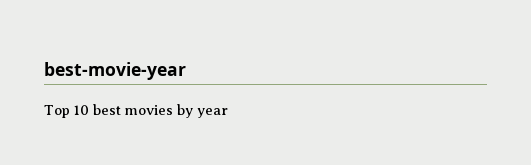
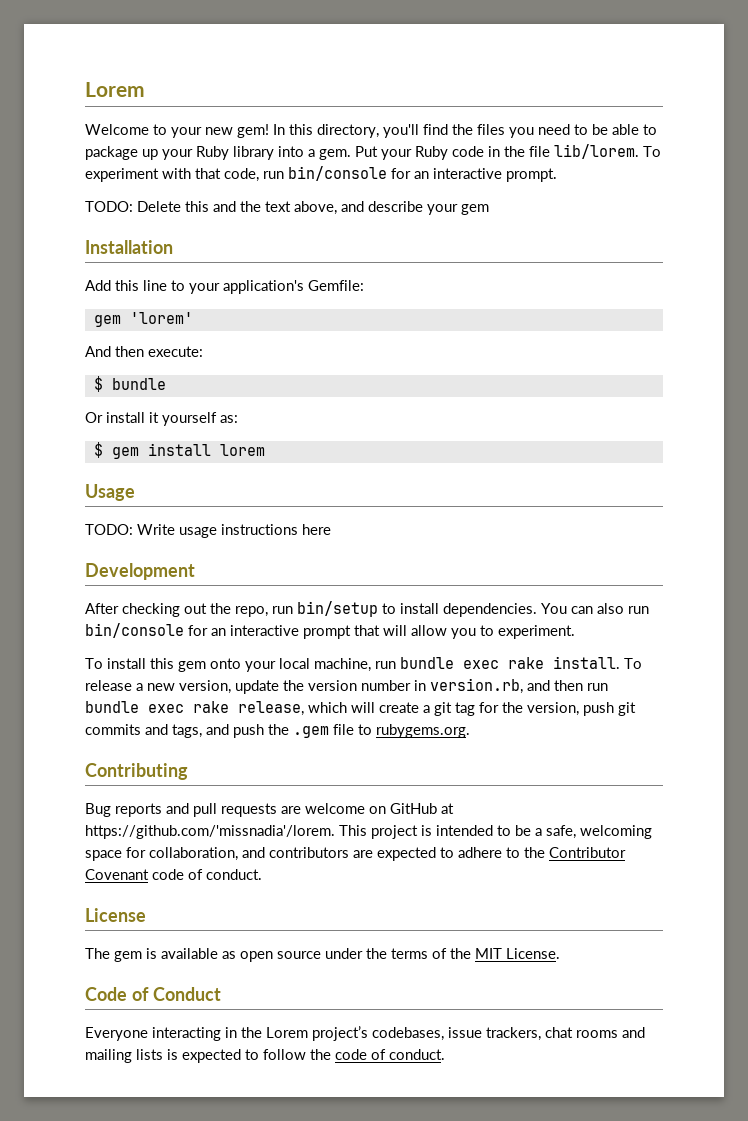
[44,62,186,80] [44,104,228,118] best-movie-year // Top 10 best movies by year -> [85,82,145,97] [85,124,657,138] [85,144,661,160] [85,166,557,182] [85,201,489,215] [85,240,173,254] [85,280,364,294] [93,312,193,327] [85,346,203,357] [93,376,166,392] [85,412,238,426] [93,442,265,459] [85,484,135,501] [85,524,331,538] [85,563,195,580] [85,601,649,617] [85,623,575,639] [85,656,642,672] [85,678,608,694] [85,701,636,716] [85,724,470,738] [85,763,188,780] [85,803,454,817] [85,825,652,839] [85,847,626,861] [85,869,262,880] [85,908,146,922] [85,948,560,962] [85,987,221,1001] [85,1026,645,1041] [85,1049,445,1063] Lorem // Welcome to your new gem! In this directory, you'll find the files you need to be able to package up your Ruby library into a gem. Put your Ruby code in the file lib/lorem. To experiment with that code, run bin/console for an interactive prompt. // TODO: Delete this and the text above, and describe your gem // Installation // Add this line to your application's Gemfile: // gem 'lorem' // And then execute: // $ bundle // Or install it yourself as: // $ gem install lorem // Usage // TODO: Write usage instructions here // Development // After checking out the repo, run bin/setup to install dependencies. You can also run bin/console for an interactive prompt that will allow you to experiment. // To install this gem onto your local machine, run bundle exec rake install. To release a new version, update the version number in version.rb, and then run bundle exec rake release, which will create a git tag for the version, push git commits and tags, and push the .gem file to rubygems.org. // Contributing // Bug reports and pull requests are welcome on GitHub at https://github.com/'missnadia'/lorem. This project is intended to be a safe, welcoming space for collaboration, and contributors are expected to adhere to the Contributor Covenant code of conduct. // License // The gem is available as open source under the terms of the MIT License. // Code of Conduct // Everyone interacting in the Lorem project’s codebases, issue trackers, chat rooms and mailing lists is expected to follow the code of conduct.

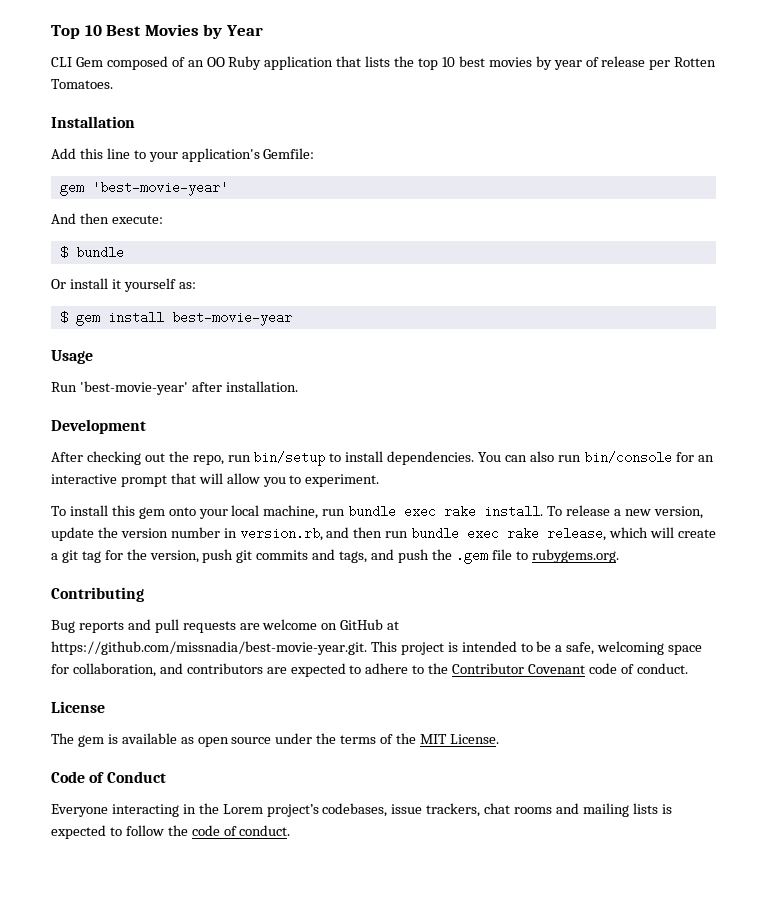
[85,82,145,97] [85,124,657,138] [85,144,661,160] [85,166,557,182] [85,201,489,215] Lorem // Welcome to your new gem! In this directory, you'll find the files you need to be able to package up your Ruby library into a gem. Put your Ruby code in the file lib/lorem. To experiment with that code, run bin/console for an interactive prompt. // TODO: Delete this and the text above, and describe your gem -> [51,24,263,39] [51,56,717,70] [51,79,113,89] Top 10 Best Movies by Year // CLI Gem composed of an OO Ruby application that lists the top 10 best movies by year of release per Rotten Tomatoes.
[129,312,193,324] 'lorem' -> [91,181,228,196] 'best-movie-year'
[219,444,265,456] lorem -> [171,311,292,326] best-movie-year
[85,524,331,538] TODO: Write usage instructions here -> [51,381,298,395] Run 'best-movie-year' after installation.
[85,825,335,839] https://github.com/'missnadia'/lorem. -> [51,641,367,655] https://github.com/missnadia/best-movie-year.git.

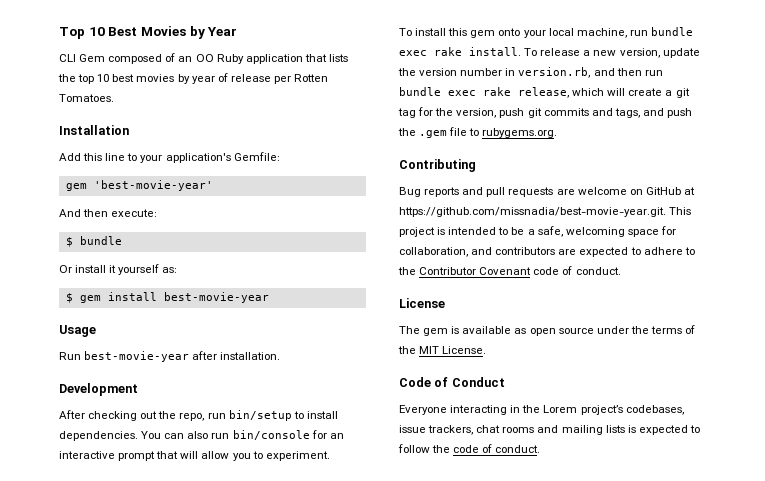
[79,381,188,395] 'best-movie-year' -> [84,351,190,362] best-movie-year

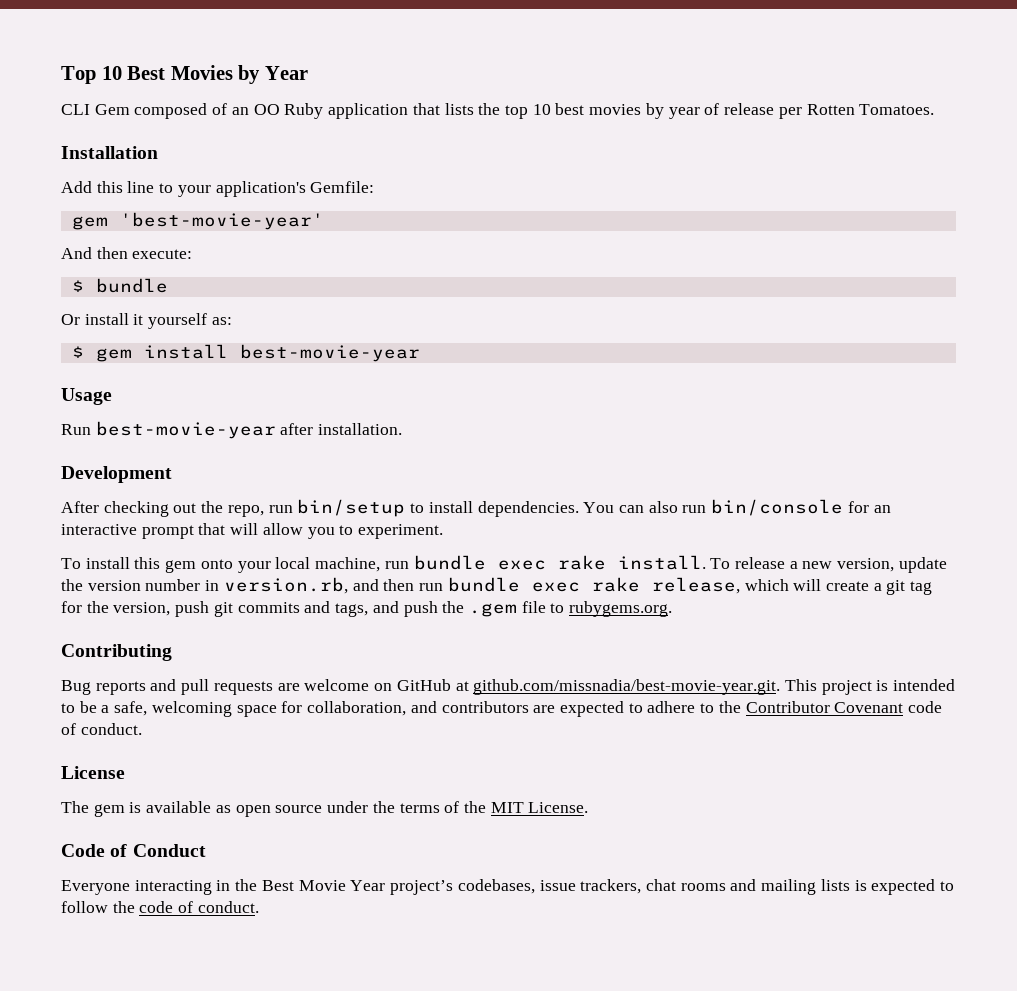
[399,207,666,217] https://github.com/missnadia/best-movie-year.git. -> [473,679,781,695] github.com/missnadia/best-movie-year.git.
[543,405,578,413] Lorem -> [261,880,386,891] Best Movie Year

